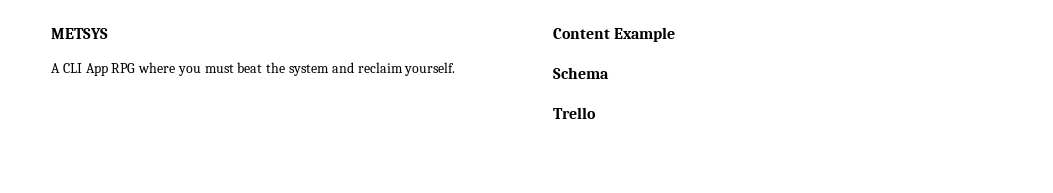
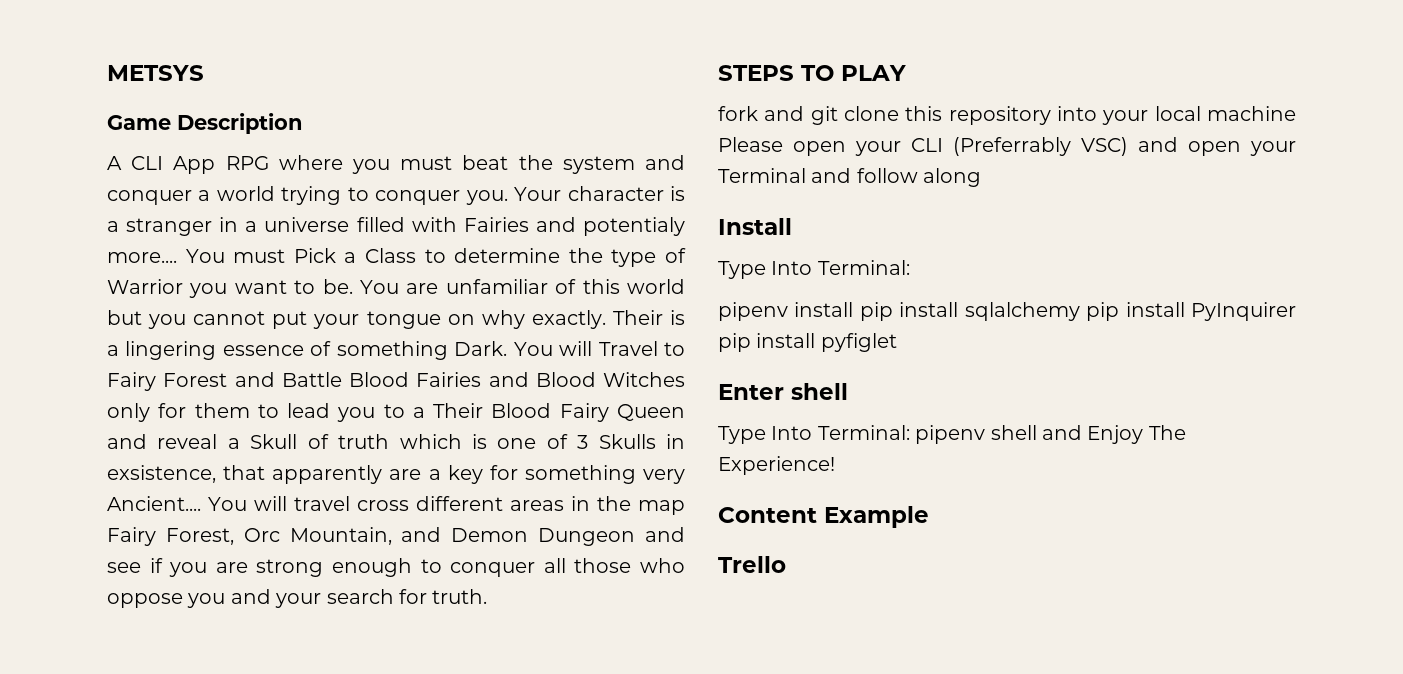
(108, 33) none -> [107,113,303,134] // Game Description
[357,62,456,76] reclaim yourself. -> [107,186,685,205] [107,217,685,236] [107,248,687,267] [107,279,685,298] [107,310,686,329] [107,341,685,360] [107,372,685,391] [107,403,685,422] [107,434,686,449] [107,465,685,484] [107,496,685,515] [107,527,685,546] [107,558,686,577] [107,589,488,608] [718,65,906,81] [718,106,1296,125] [718,137,1296,156] [718,168,982,187] [718,218,792,235] [718,260,910,279] [718,302,1296,321] [718,333,897,352] [718,383,848,400] [718,425,1186,444] [718,456,835,475] conquer a world trying to conquer you. Your character is a stranger in a universe filled with Fairies and potentialy more.... You must Pick a Class to determine the type of Warrior you want to be. You are unfamiliar of this world but you cannot put your tongue on why exactly. Their is a lingering essence of something Dark. You will Travel to Fairy Forest and Battle Blood Fairies and Blood Witches only for them to lead you to a Their Blood Fairy Queen and reveal a Skull of truth which is one of 3 Skulls in exsistence, that apparently are a key for something very Ancient.... You will travel cross different areas in the map Fairy Forest, Orc Mountain, and Demon Dungeon and see if you are strong enough to conquer all those who oppose you and your search for truth. // STEPS TO PLAY // fork and git clone this repository into your local machine Please open your CLI (Preferrably VSC) and open your Terminal and follow along // Install // Type Into Terminal: // pipenv install pip install sqlalchemy pip install PyInquirer pip install pyfiglet // Enter shell // Type Into Terminal: pipenv shell and Enjoy The Experience!
[553,67,609,79] // Schema -> (929, 517) none

